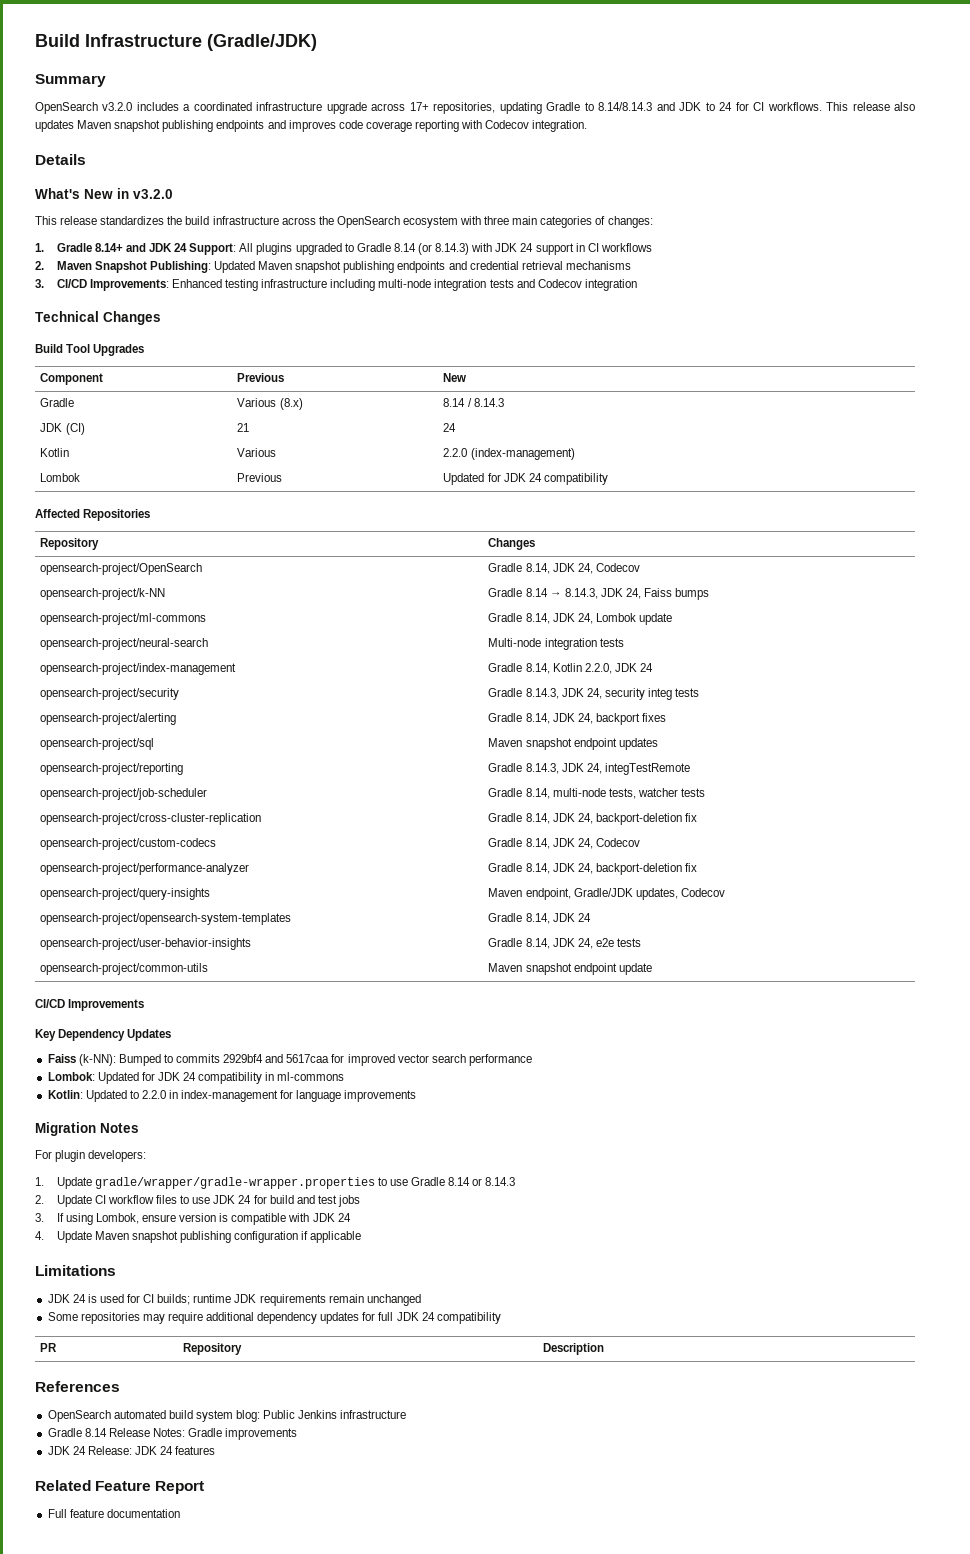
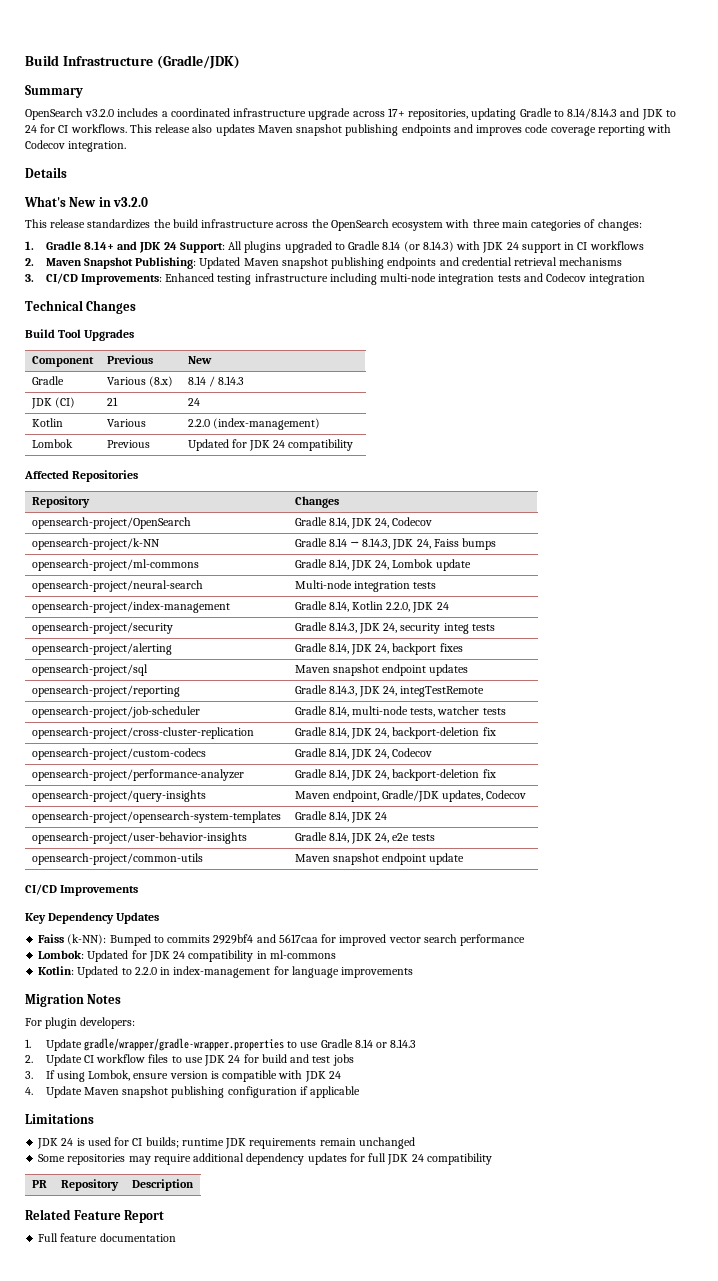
[35,1381,120,1392] [47,1410,407,1422] [47,1428,298,1440] [47,1446,216,1455] // References // OpenSearch automated build system blog: Public Jenkins infrastructure // Gradle 8.14 Release Notes: Gradle improvements // JDK 24 Release: JDK 24 features -> (194, 1185) none

